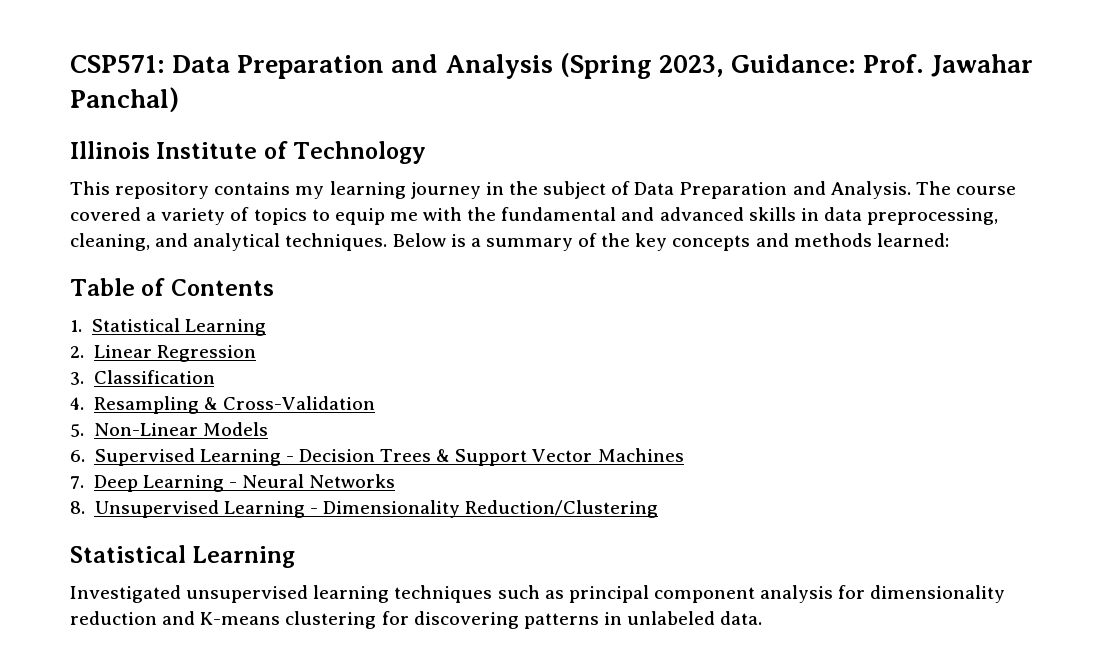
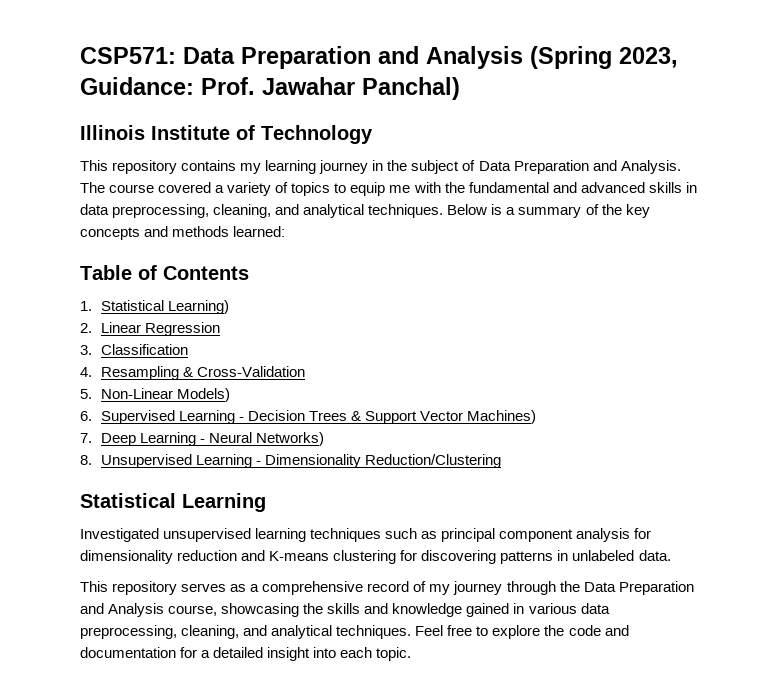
[184,319,266,336] Learning -> [167,300,229,314] Learning)
[202,422,268,436] Models -> [176,388,230,402] Models)
[597,448,684,462] Machines -> [467,410,537,424] Machines)
[309,474,396,488] Networks -> [256,432,325,446] Networks)
(763, 618) none -> [80,581,694,595] [80,603,610,617] [80,625,629,639] [80,647,412,661] // This repository serves as a comprehensive record of my journey through the Data Preparation and Analysis course, showcasing the skills and knowledge gained in various data preprocessing, cleaning, and analytical techniques. Feel free to explore the code and documentation for a detailed insight into each topic.

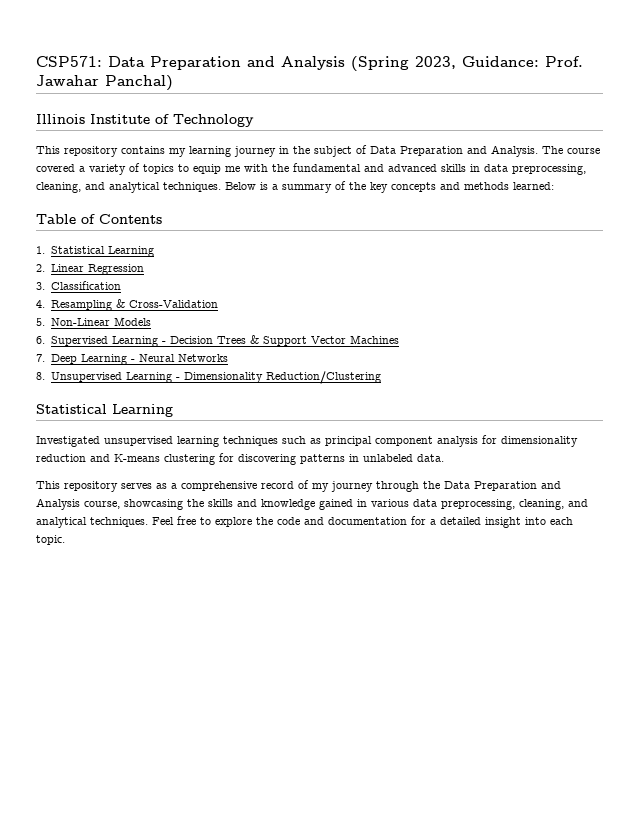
[167,300,229,314] Learning) -> [107,246,154,257] Learning
[176,388,230,402] Models) -> [113,317,151,326] Models
[467,410,537,424] Machines) -> [349,335,399,344] Machines
[256,432,325,446] Networks) -> [177,354,228,362] Networks

